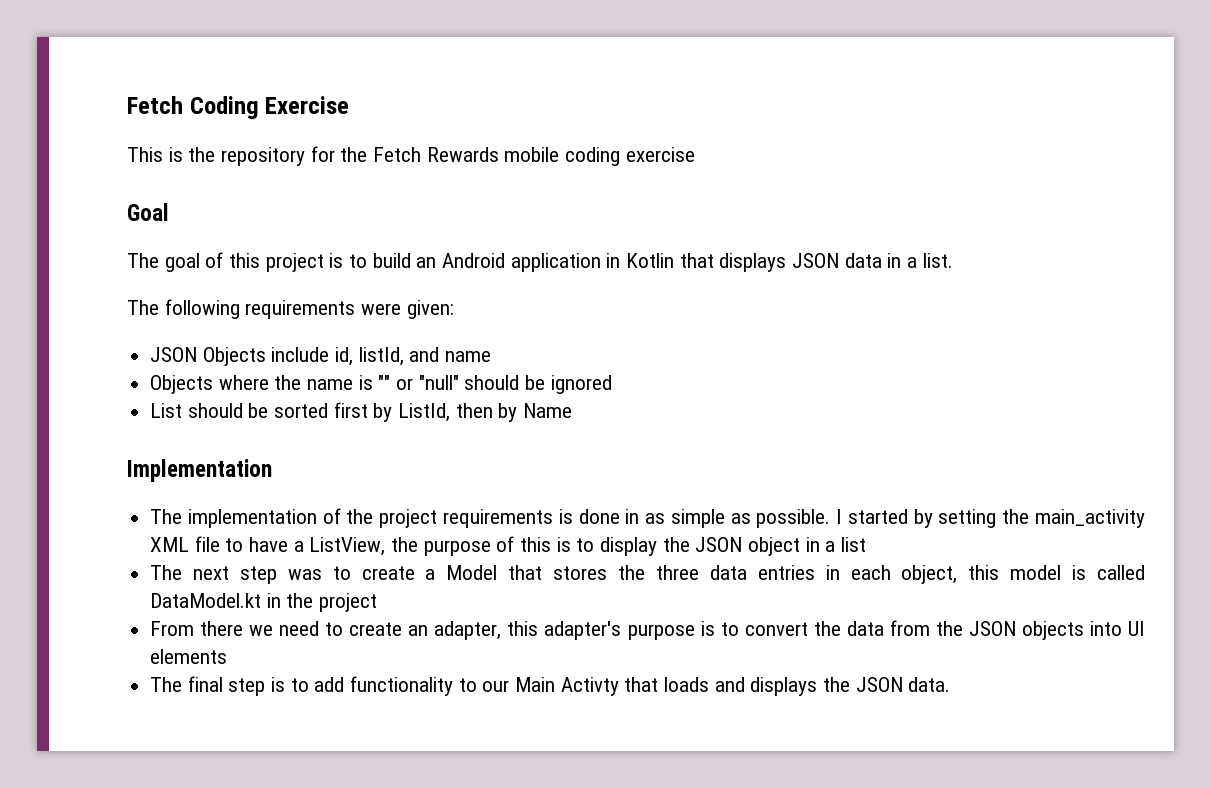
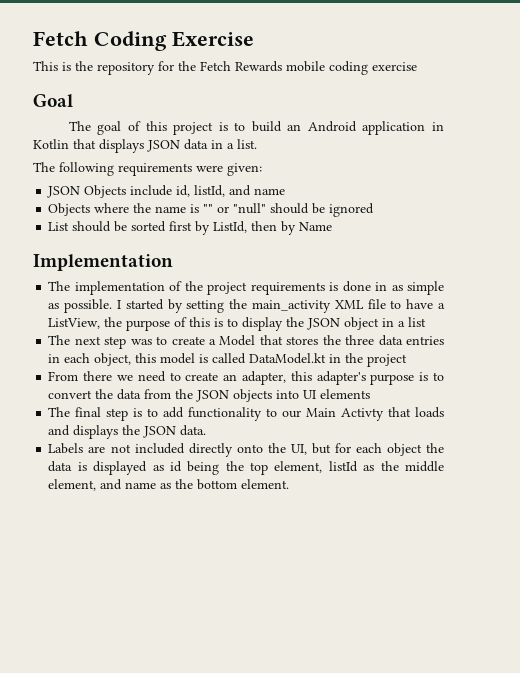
(951, 684) none -> [48,443,445,457] [48,461,444,475] [48,479,290,491] // Labels are not included directly onto the UI, but for each object the data is displayed as id being the top element, listId as the middle element, and name as the bottom element.

